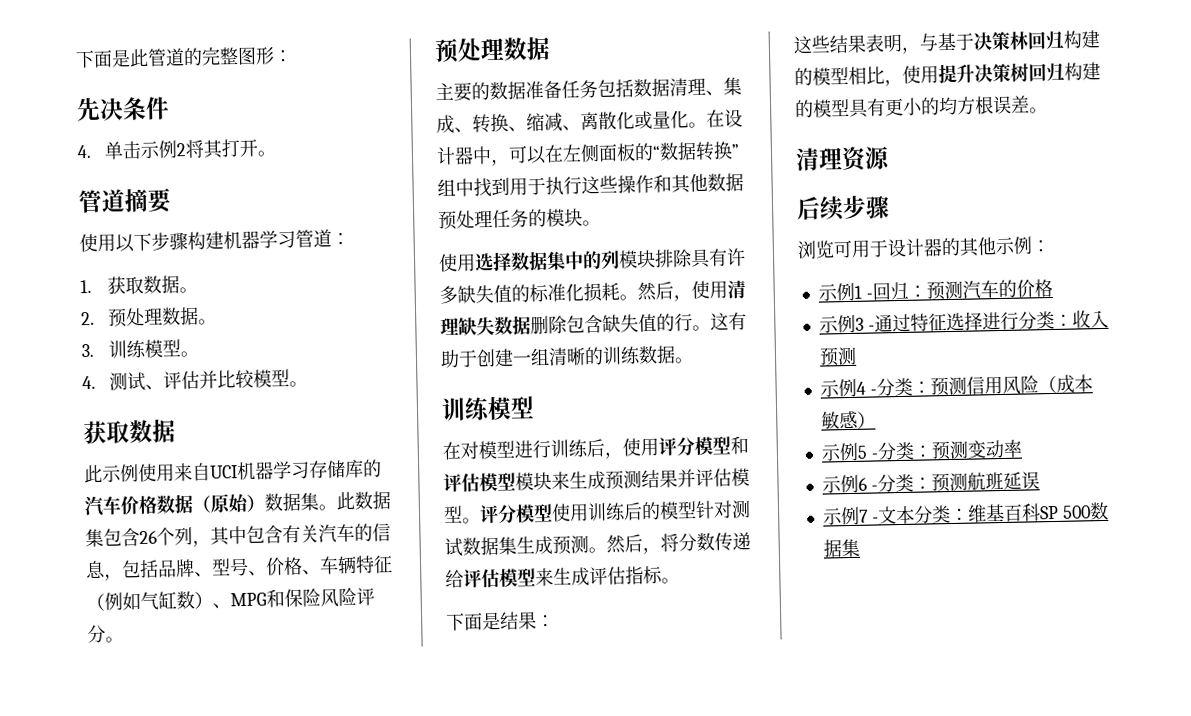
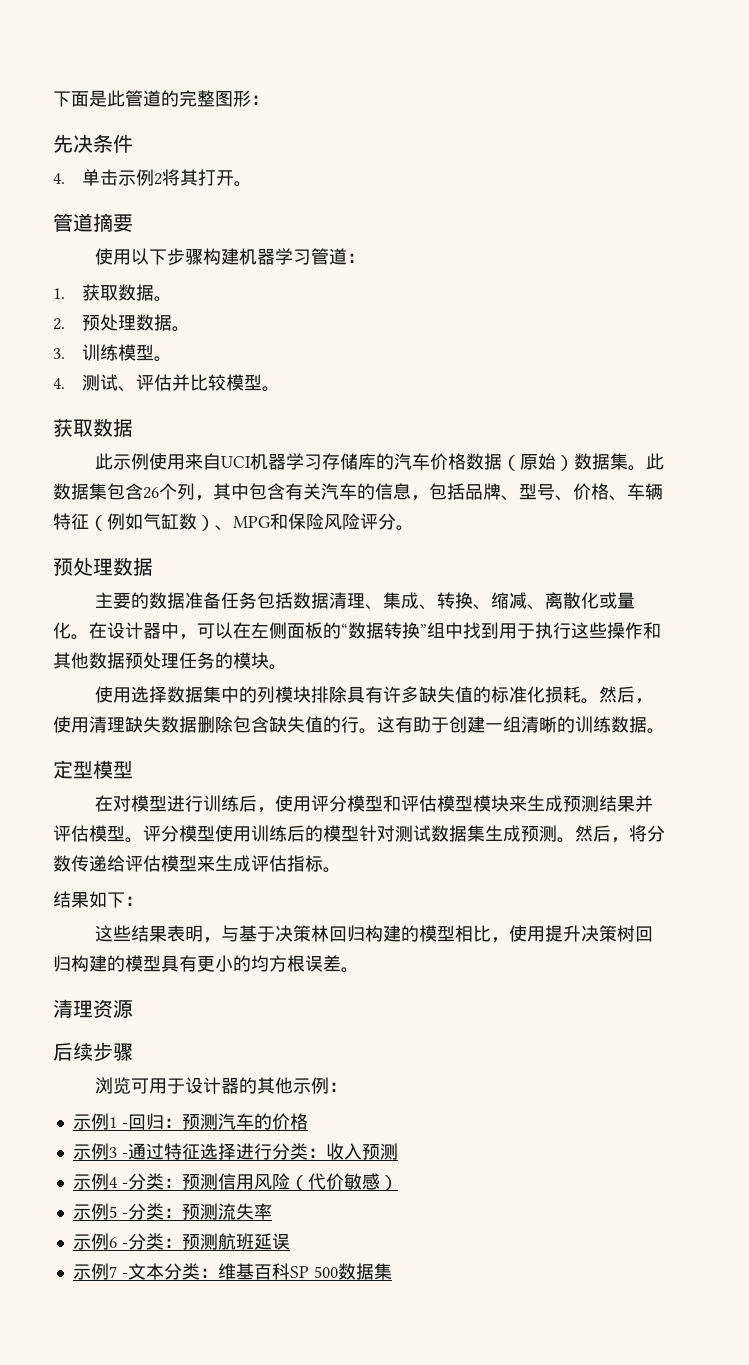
[441,397,491,422] 训练 -> [53,760,93,779] 定型
[445,611,537,631] 下面是结果 -> [53,891,125,908] 结果如下
[1055,374,1093,393] 成本 -> [307,1173,344,1190] 代价
[966,439,1005,459] 变动 -> [217,1203,254,1220] 流失

